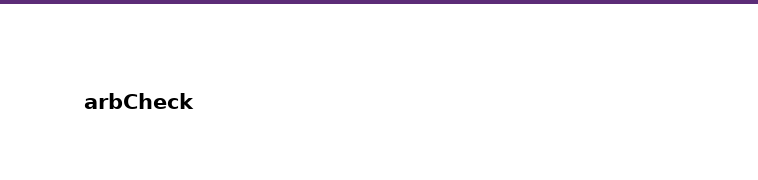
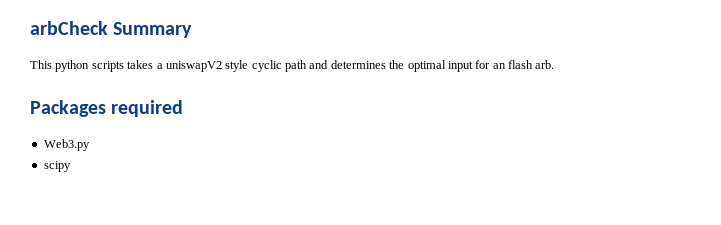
(194, 101) none -> [113,22,193,38] [30,60,555,72] [30,100,184,117] [43,139,90,151] [43,161,71,172] Summary // This python scripts takes a uniswapV2 style cyclic path and determines the optimal input for an flash arb. // Packages required // Web3.py // scipy

